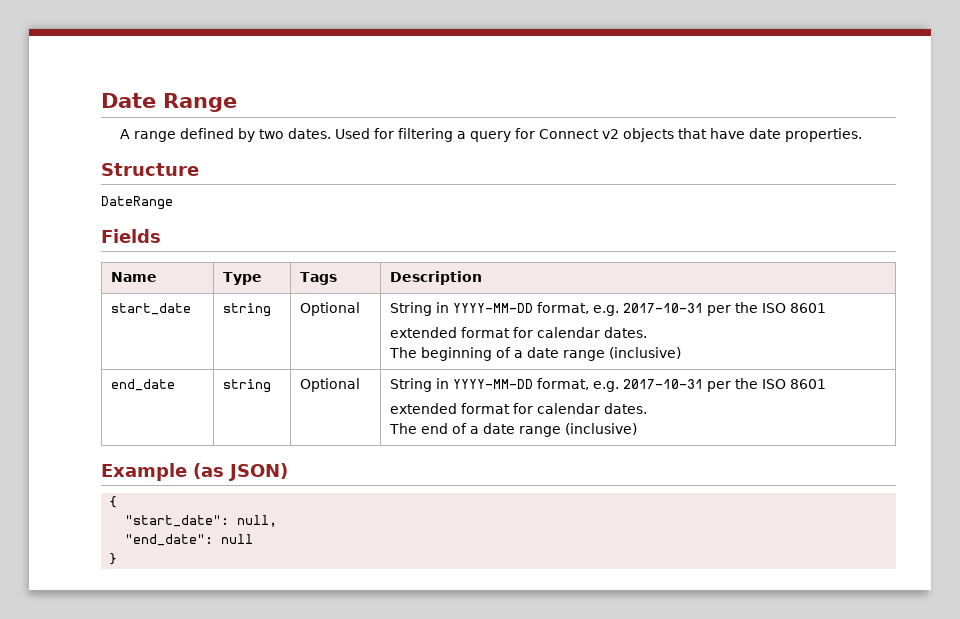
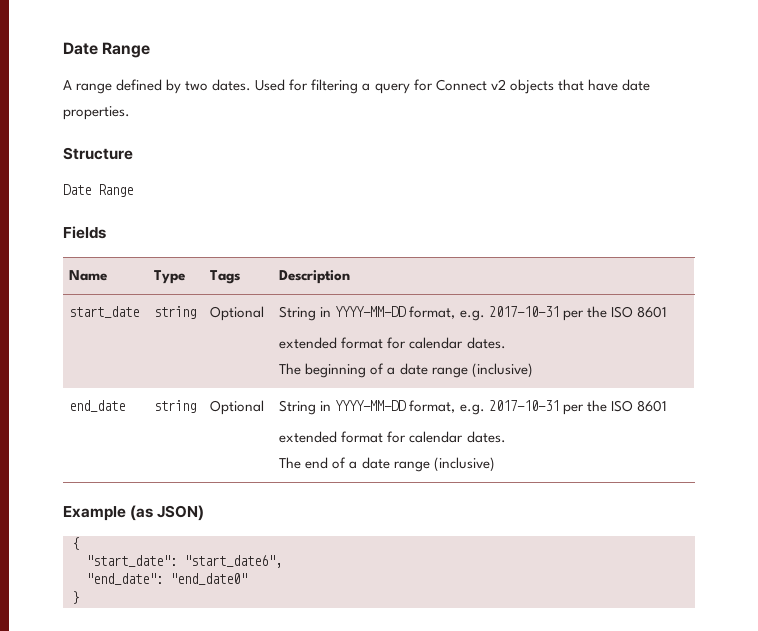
[101,196,173,210] DateRange -> [63,184,133,197] Date Range
[237,515,278,527] null, -> [184,555,282,568] "start_date6",
[221,534,254,544] null -> [170,573,247,585] "end_date0"

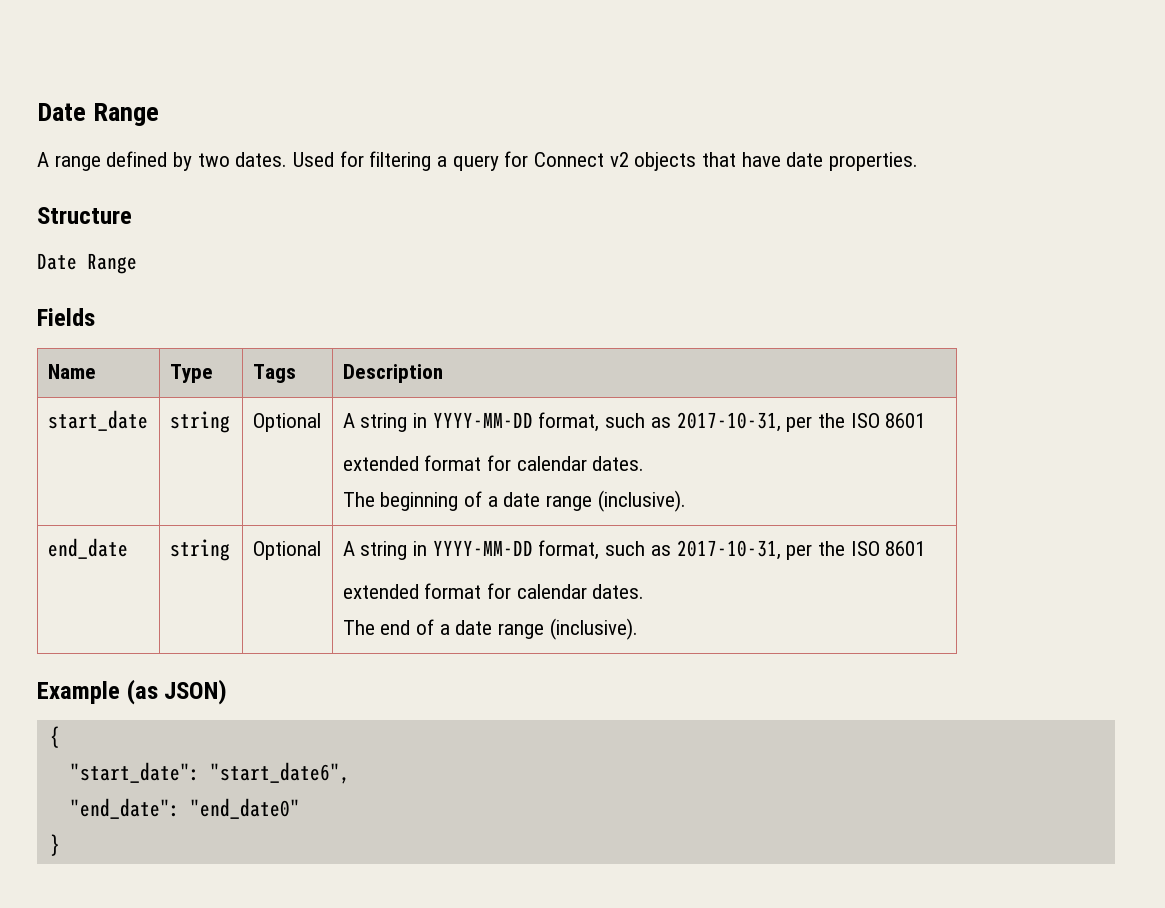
[279,306,559,321] String in YYYY-MM-DD format, e.g. 2017-10-31 -> [342,412,781,432] A string in YYYY-MM-DD format, such as 2017-10-31,
[471,363,533,378] (inclusive) -> [597,490,686,512] (inclusive).
[279,400,559,415] String in YYYY-MM-DD format, e.g. 2017-10-31 -> [342,540,781,560] A string in YYYY-MM-DD format, such as 2017-10-31,
[433,457,495,472] (inclusive) -> [549,618,638,640] (inclusive).

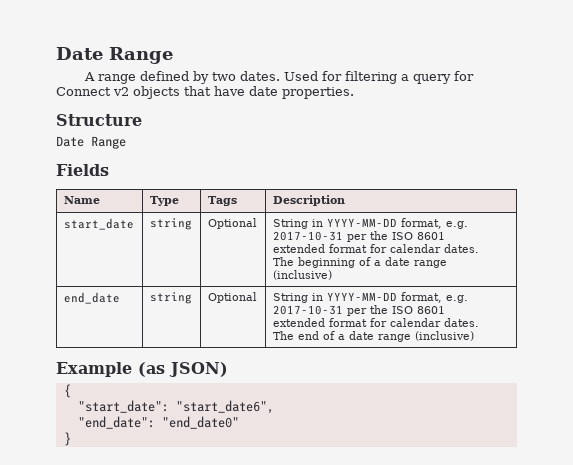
[342,412,781,432] A string in YYYY-MM-DD format, such as 2017-10-31, -> [272,218,468,229] [272,231,343,241] String in YYYY-MM-DD format, e.g. 2017-10-31
[597,490,686,512] (inclusive). -> [272,270,332,280] (inclusive)
[342,540,781,560] A string in YYYY-MM-DD format, such as 2017-10-31, -> [272,292,468,303] [272,305,343,315] String in YYYY-MM-DD format, e.g. 2017-10-31
[549,618,638,640] (inclusive). -> [414,331,474,341] (inclusive)

